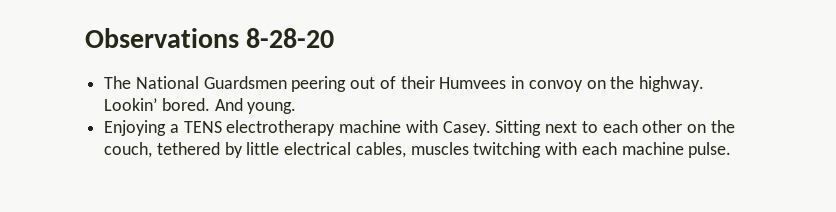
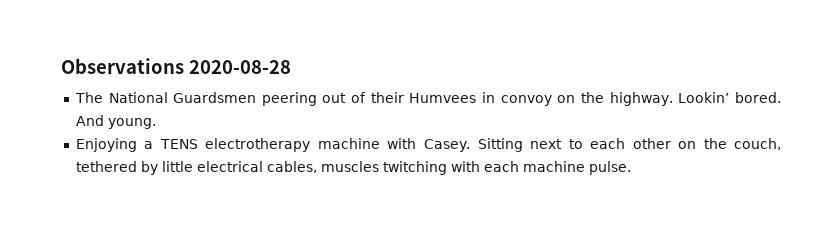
[246,28,335,48] 8-28-20 -> [188,60,291,74] 2020-08-28

